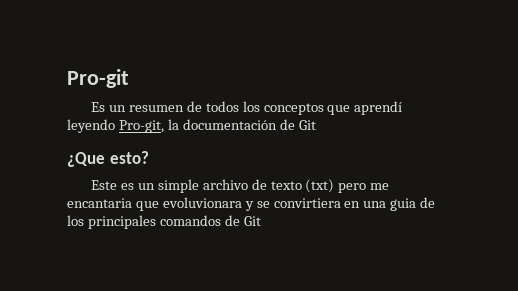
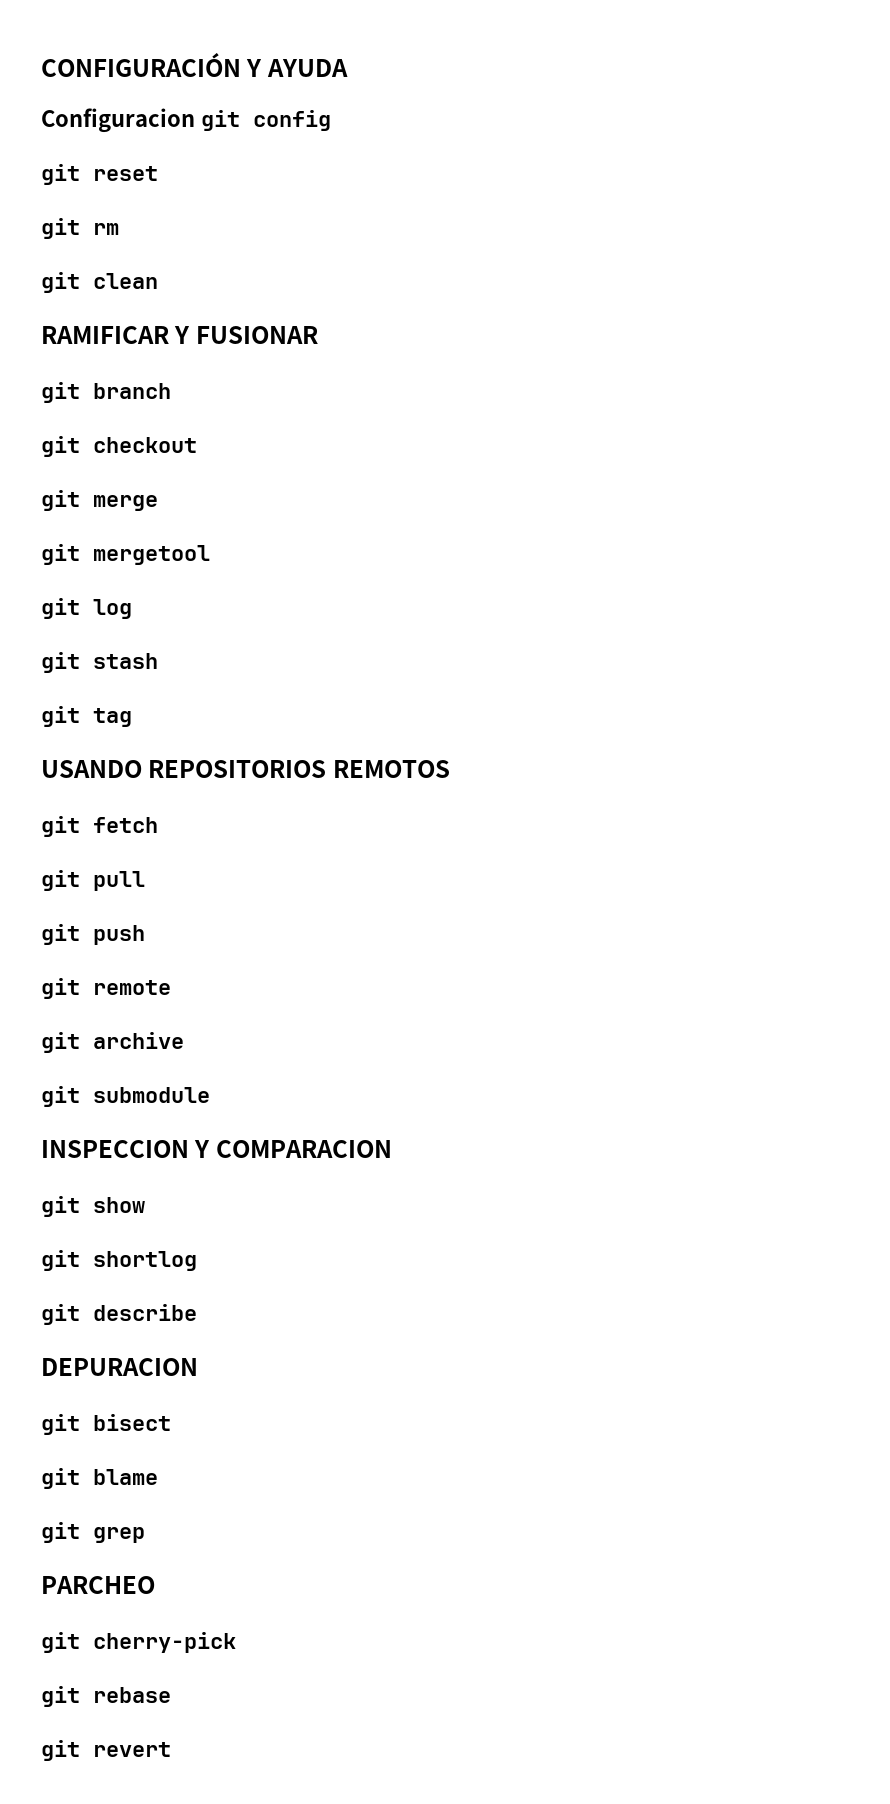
[67,69,129,88] [91,101,403,115] [67,119,316,133] [67,151,149,167] [91,179,390,193] [67,197,436,211] [67,215,261,229] Pro-git // Es un resumen de todos los conceptos que aprendí leyendo Pro-git, la documentación de Git // ¿Que esto? // Este es un simple archivo de texto (txt) pero me encantaria que evoluvionara y se convirtiera en una guia de los principales comandos de Git -> [41,52,348,77] [41,108,331,133] [41,164,158,185] [41,218,119,239] [41,272,158,293] [41,326,318,344] [41,382,171,403] [41,436,197,457] [41,490,158,511] [41,544,210,565] [41,598,132,619] [41,652,158,673] [41,706,132,727] [41,760,450,778] [41,816,158,837] [41,870,145,891] [41,924,145,945] [41,978,171,999] [41,1032,184,1053] [41,1086,210,1107] [41,1140,392,1158] [41,1196,145,1217] [41,1250,197,1271] [41,1304,197,1325] [41,1358,198,1376] [41,1414,171,1435] [41,1468,158,1489] [41,1522,145,1543] [41,1576,155,1594] [41,1632,236,1653] [41,1686,171,1707] [41,1740,171,1761] CONFIGURACIÓN Y AYUDA // Configuracion git config // git reset // git rm // git clean // RAMIFICAR Y FUSIONAR // git branch // git checkout // git merge // git mergetool // git log // git stash // git tag // USANDO REPOSITORIOS REMOTOS // git fetch // git pull // git push // git remote // git archive // git submodule // INSPECCION Y COMPARACION // git show // git shortlog // git describe // DEPURACION // git bisect // git blame // git grep // PARCHEO // git cherry-pick // git rebase // git revert

